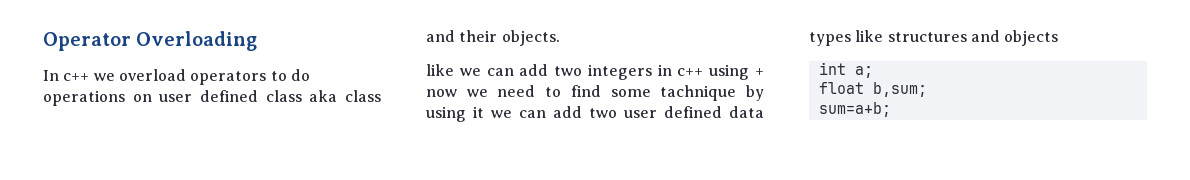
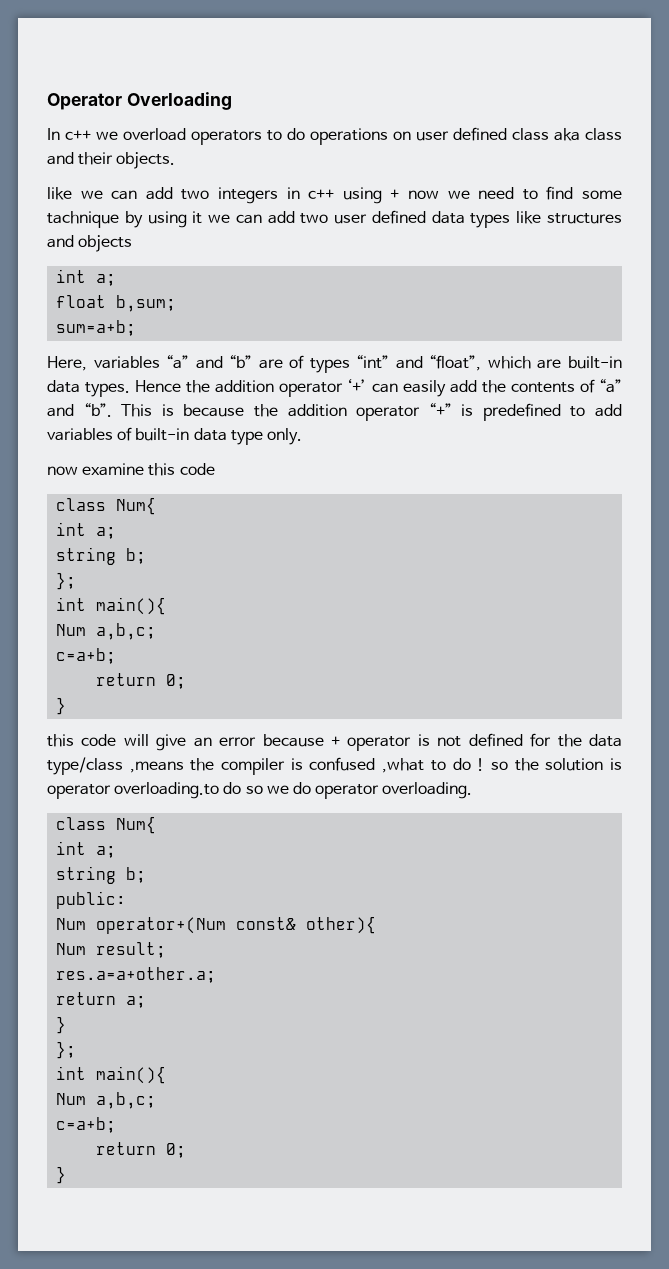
(891, 109) none -> [47,355,623,373] [47,378,623,397] [47,403,622,421] [47,427,302,445] [47,463,215,476] [56,497,157,515] [56,522,117,539] [56,547,147,565] [56,572,77,590] [56,597,167,615] [56,623,157,640] [56,648,117,664] [96,673,187,689] [56,697,67,715] [47,733,623,751] [47,757,622,775] [47,782,473,799] [56,816,157,834] [56,841,117,858] [56,866,147,884] [56,891,127,909] [56,916,377,934] [56,942,167,958] [56,967,217,983] [56,992,147,1008] [56,1016,67,1034] [56,1041,77,1059] [56,1066,167,1084] [56,1092,157,1109] [56,1117,117,1133] [96,1142,187,1158] [56,1166,67,1184] // Here, variables “a” and “b” are of types “int” and “float”, which are built-in data types. Hence the addition operator ‘+’ can easily add the contents of “a” and “b”. This is because the addition operator “+” is predefined to add variables of built-in data type only. // now examine this code // class Num{ // int a; // string b; // }; // int main(){ // Num a,b,c; // c=a+b; // return 0; // } // this code will give an error because + operator is not defined for the data type/class ,means the compiler is confused ,what to do ! so the solution is operator overloading.to do so we do operator overloading. // class Num{ // int a; // string b; // public: // Num operator+(Num const& other){ // Num result; // res.a=a+other.a; // return a; // } // }; // int main(){ // Num a,b,c; // c=a+b; // return 0; // }

